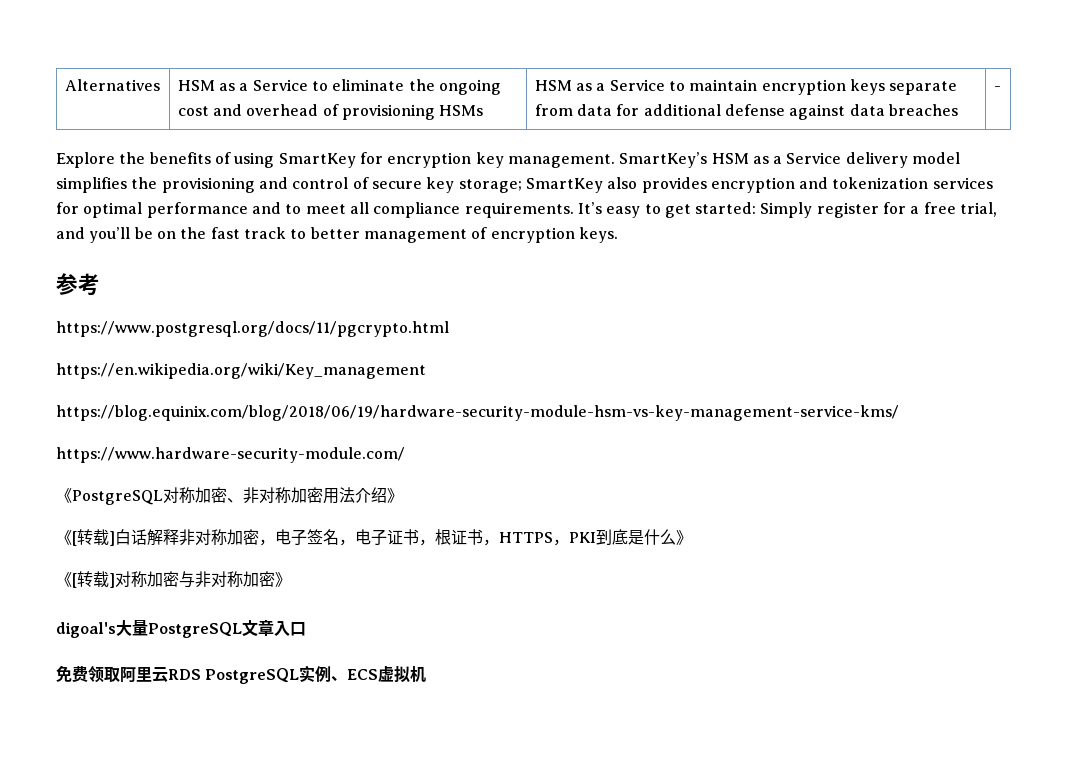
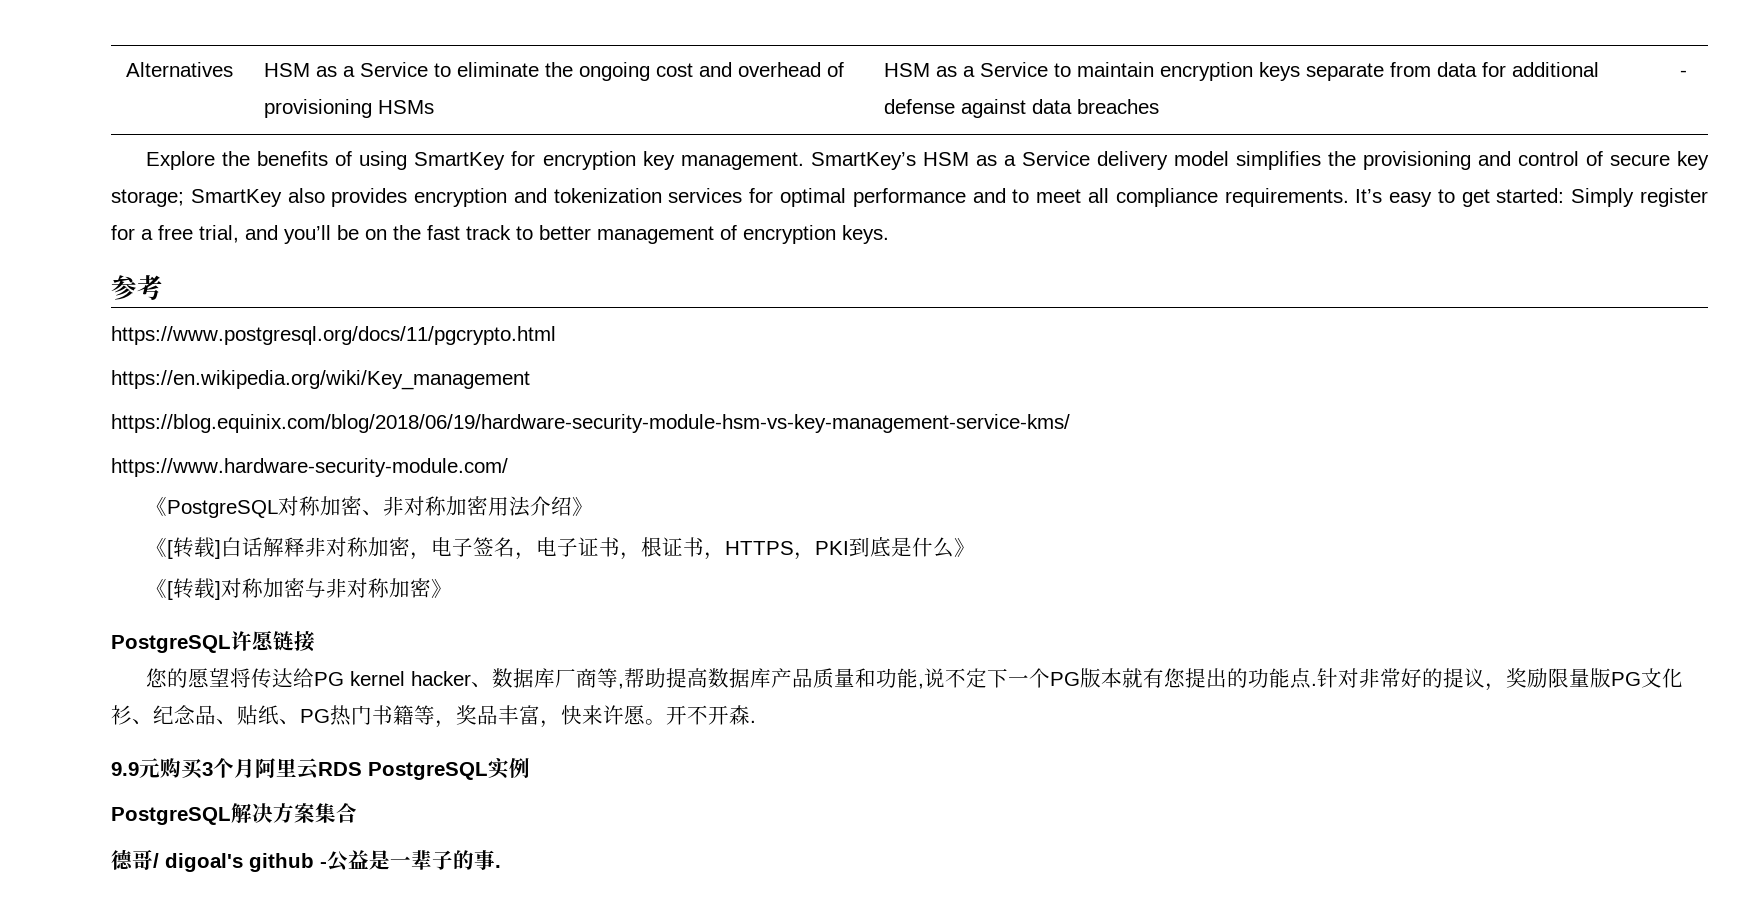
[56,619,306,638] [56,665,120,683] digoal's大量PostgreSQL文章入口 // 免费领取 -> [111,630,315,653] [146,668,1684,691] [111,705,756,728] [111,758,255,779] PostgreSQL许愿链接 // 您的愿望将传达给PG kernel hacker、数据库厂商等,帮助提高数据库产品质量和功能,说不定下一个PG版本就有您提出的功能点.针对非常好的提议，奖励限量版PG文化衫、纪念品、贴纸、PG热门书籍等，奖品丰富，快来许愿。开不开森. // 9.9元购买3个月
[331,665,427,683] 、ECS虚拟机 -> [111,803,357,825] [111,849,501,872] // PostgreSQL解决方案集合 // 德哥/ digoal's github -公益是一辈子的事.

